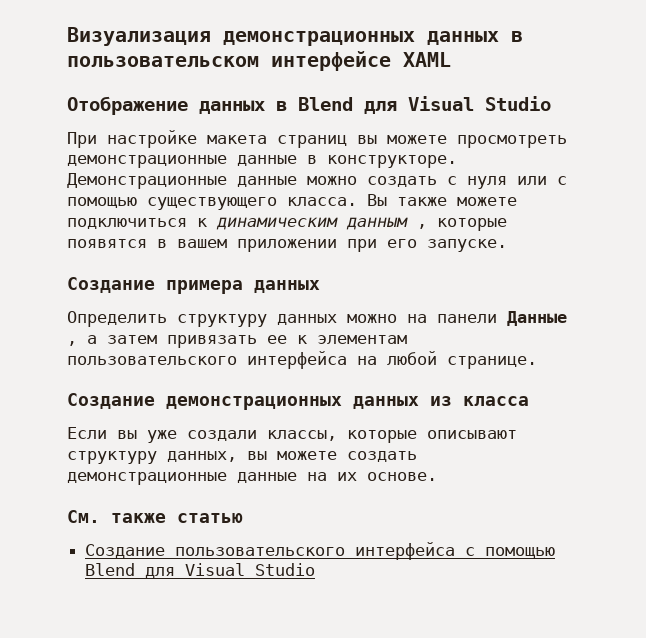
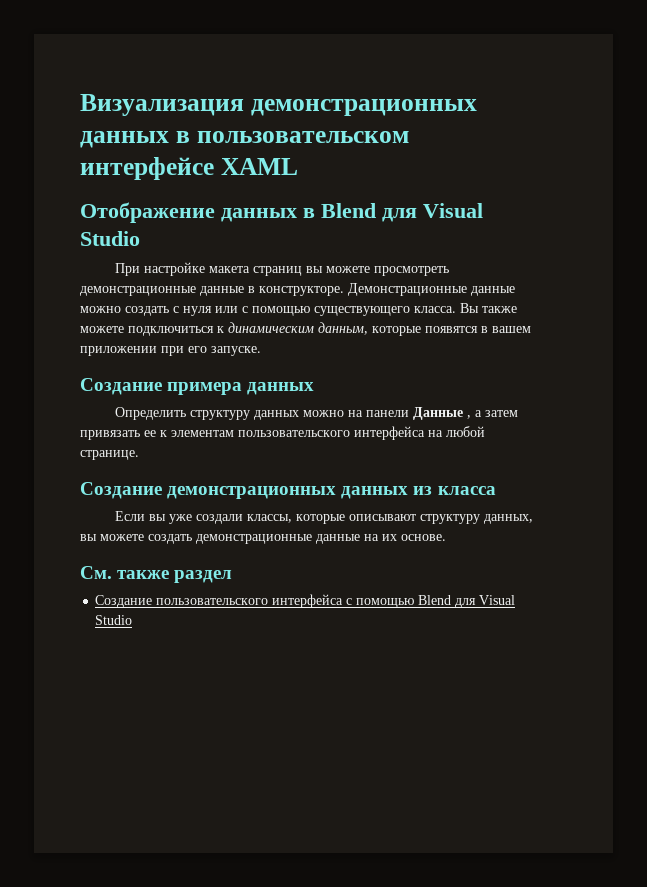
[346,217,427,230] данным , -> [318,322,368,335] данным,
[177,512,243,523] статью -> [174,570,233,583] раздел

